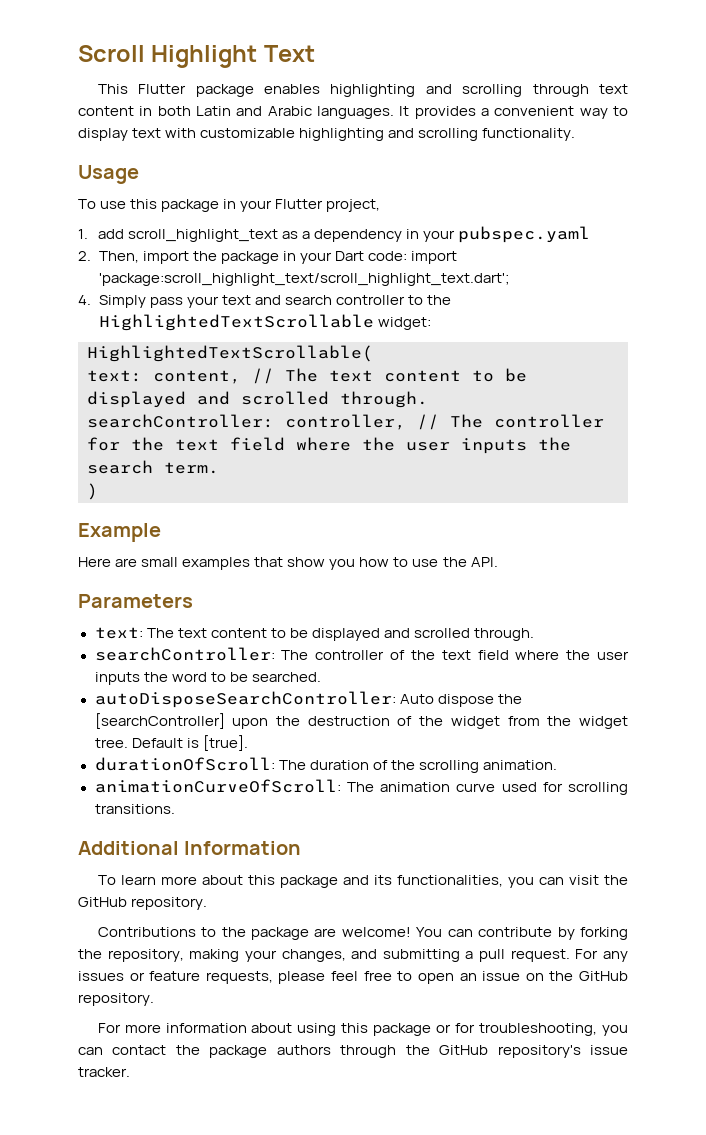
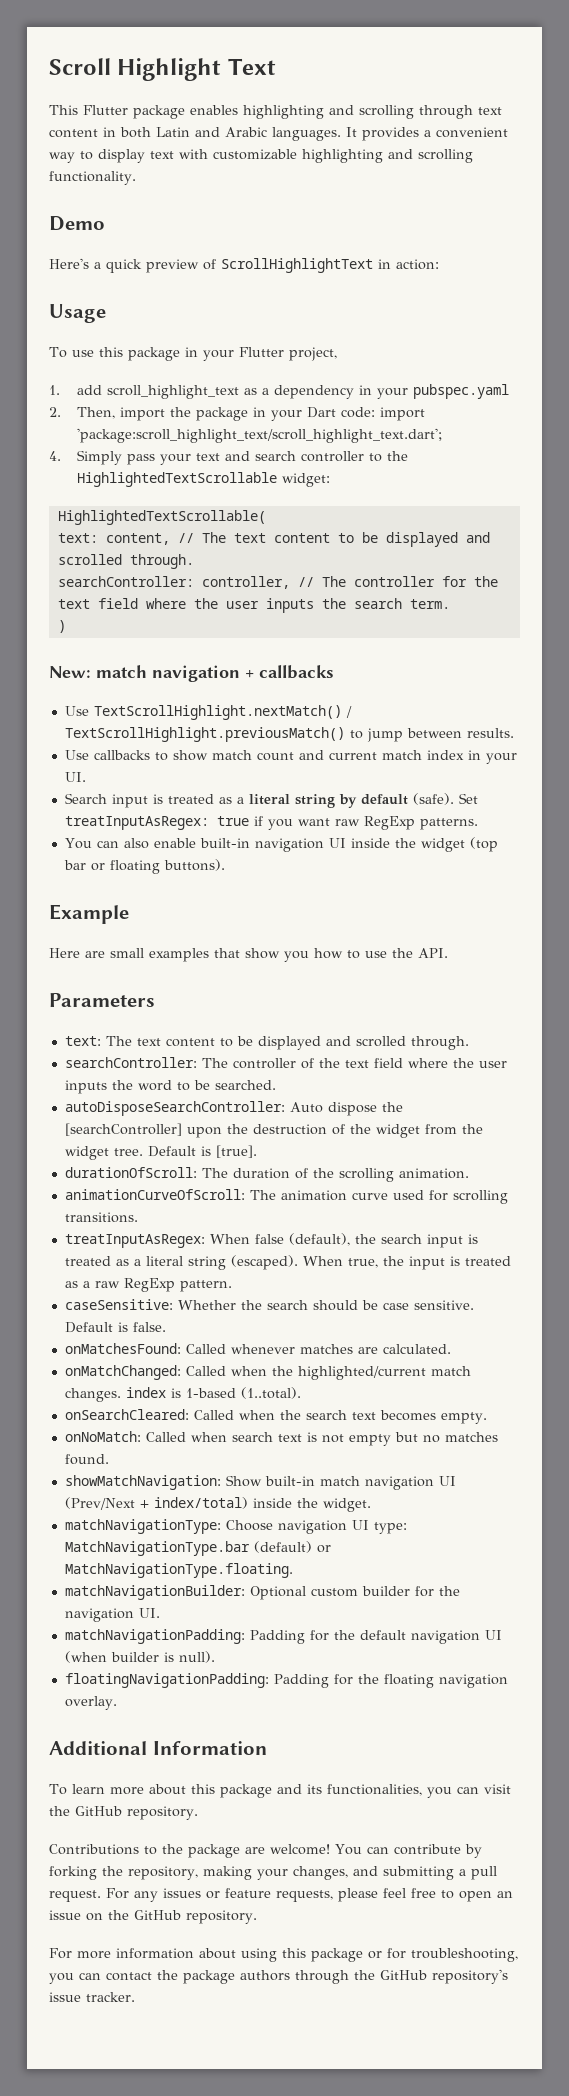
(576, 134) none -> [49,216,105,231] [49,258,439,273] // Demo // Here's a quick preview of ScrollHighlightText in action:
(98, 491) none -> [49,665,334,682] [64,705,352,720] [64,727,514,742] [64,750,517,764] [64,772,86,782] [64,793,478,808] [64,816,478,830] [64,837,498,852] [63,859,225,874] // New: match navigation + callbacks // Use TextScrollHighlight.nextMatch() / TextScrollHighlight.previousMatch() to jump between results. // Use callbacks to show match count and current match index in your UI. // Search input is treated as a literal string by default (safe). Set treatInputAsRegex: true if you want raw RegExp patterns. // You can also enable built-in navigation UI inside the widget (top bar or floating buttons).
(175, 809) none -> [64,1233,478,1248] [64,1255,511,1270] [64,1278,232,1292] [64,1299,474,1311] [64,1322,166,1333] [64,1343,451,1354] [64,1365,471,1380] [64,1387,301,1402] [64,1409,487,1424] [64,1431,498,1446] [64,1454,109,1465] [64,1475,456,1490] [64,1497,371,1512] [64,1519,407,1534] [64,1541,331,1556] [64,1563,293,1578] [64,1585,460,1600] [64,1608,160,1622] [64,1629,502,1644] [64,1651,215,1663] [64,1673,508,1688] [64,1696,117,1710] // treatInputAsRegex: When false (default), the search input is treated as a literal string (escaped). When true, the input is treated as a raw RegExp pattern. // caseSensitive: Whether the search should be case sensitive. Default is false. // onMatchesFound: Called whenever matches are calculated. // onMatchChanged: Called when the highlighted/current match changes. index is 1-based (1..total). // onSearchCleared: Called when the search text becomes empty. // onNoMatch: Called when search text is not empty but no matches found. // showMatchNavigation: Show built-in match navigation UI (Prev/Next + index/total) inside the widget. // matchNavigationType: Choose navigation UI type: MatchNavigationType.bar (default) or MatchNavigationType.floating. // matchNavigationBuilder: Optional custom builder for the navigation UI. // matchNavigationPadding: Padding for the default navigation UI (when builder is null). // floatingNavigationPadding: Padding for the floating navigation overlay.

